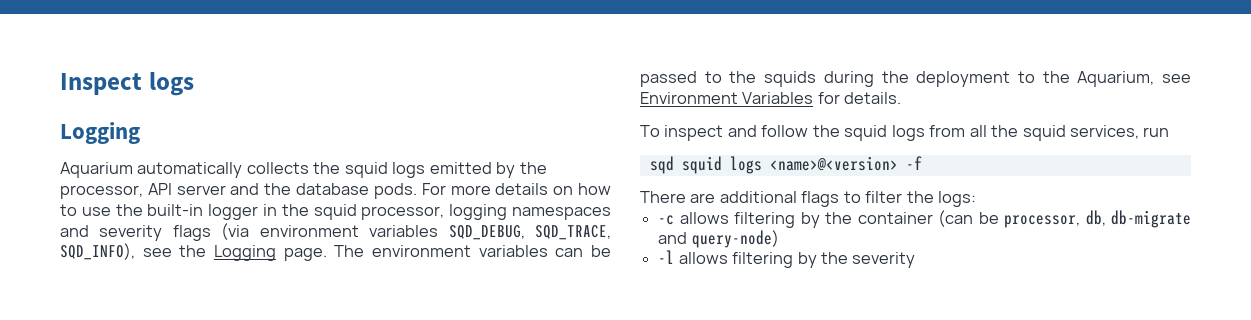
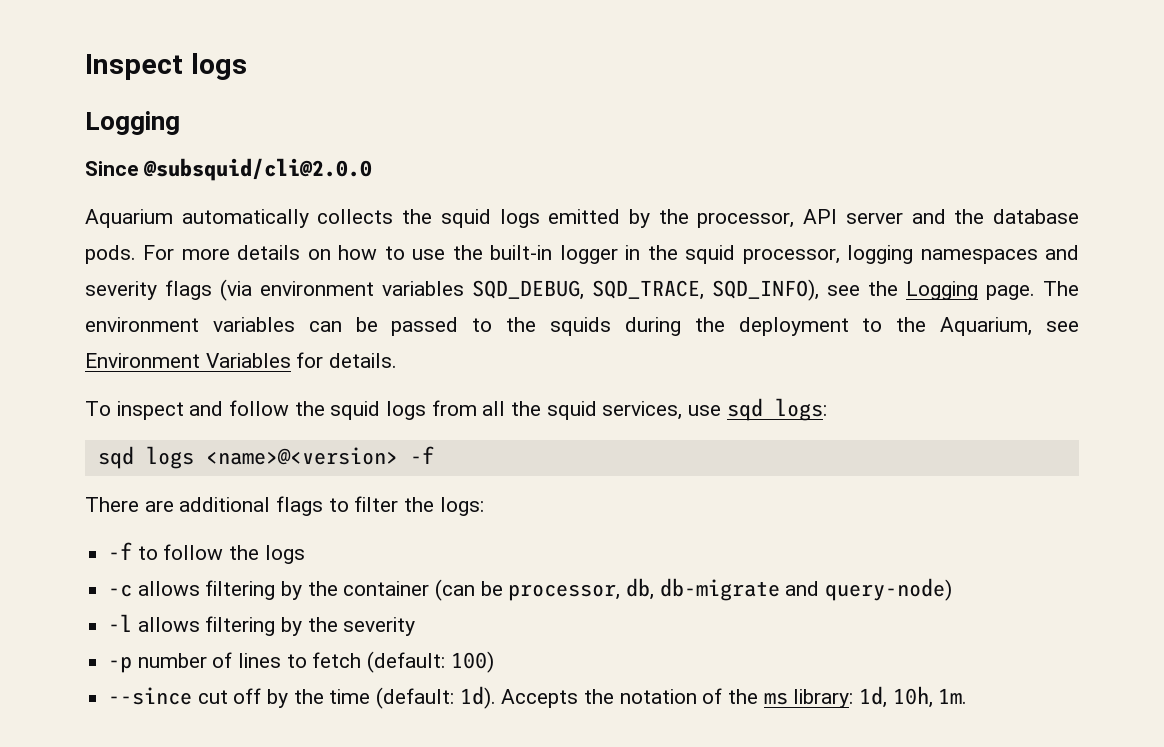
(140, 133) none -> [85,158,372,181] // Since @subsquid/cli@2.0.0
[1143,127,1170,137] [649,156,722,174] run // sqd squid -> [688,398,827,421] [97,446,134,469] use sqd logs: // sqd
(977, 199) none -> [108,542,305,564] // -f to follow the logs
(916, 260) none -> [108,651,494,673] [108,686,968,709] // -p number of lines to fetch (default: 100) // --since cut off by the time (default: 1d). Accepts the notation of the ms library: 1d, 10h, 1m.

